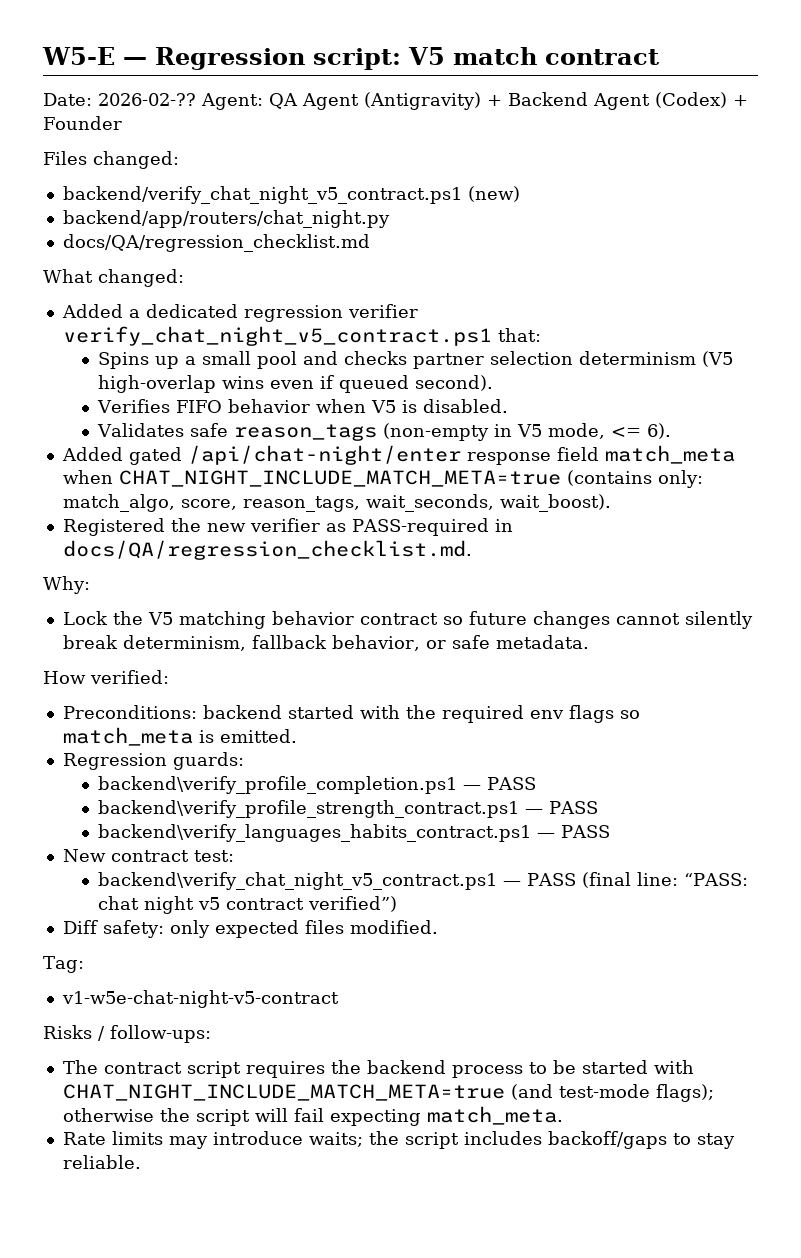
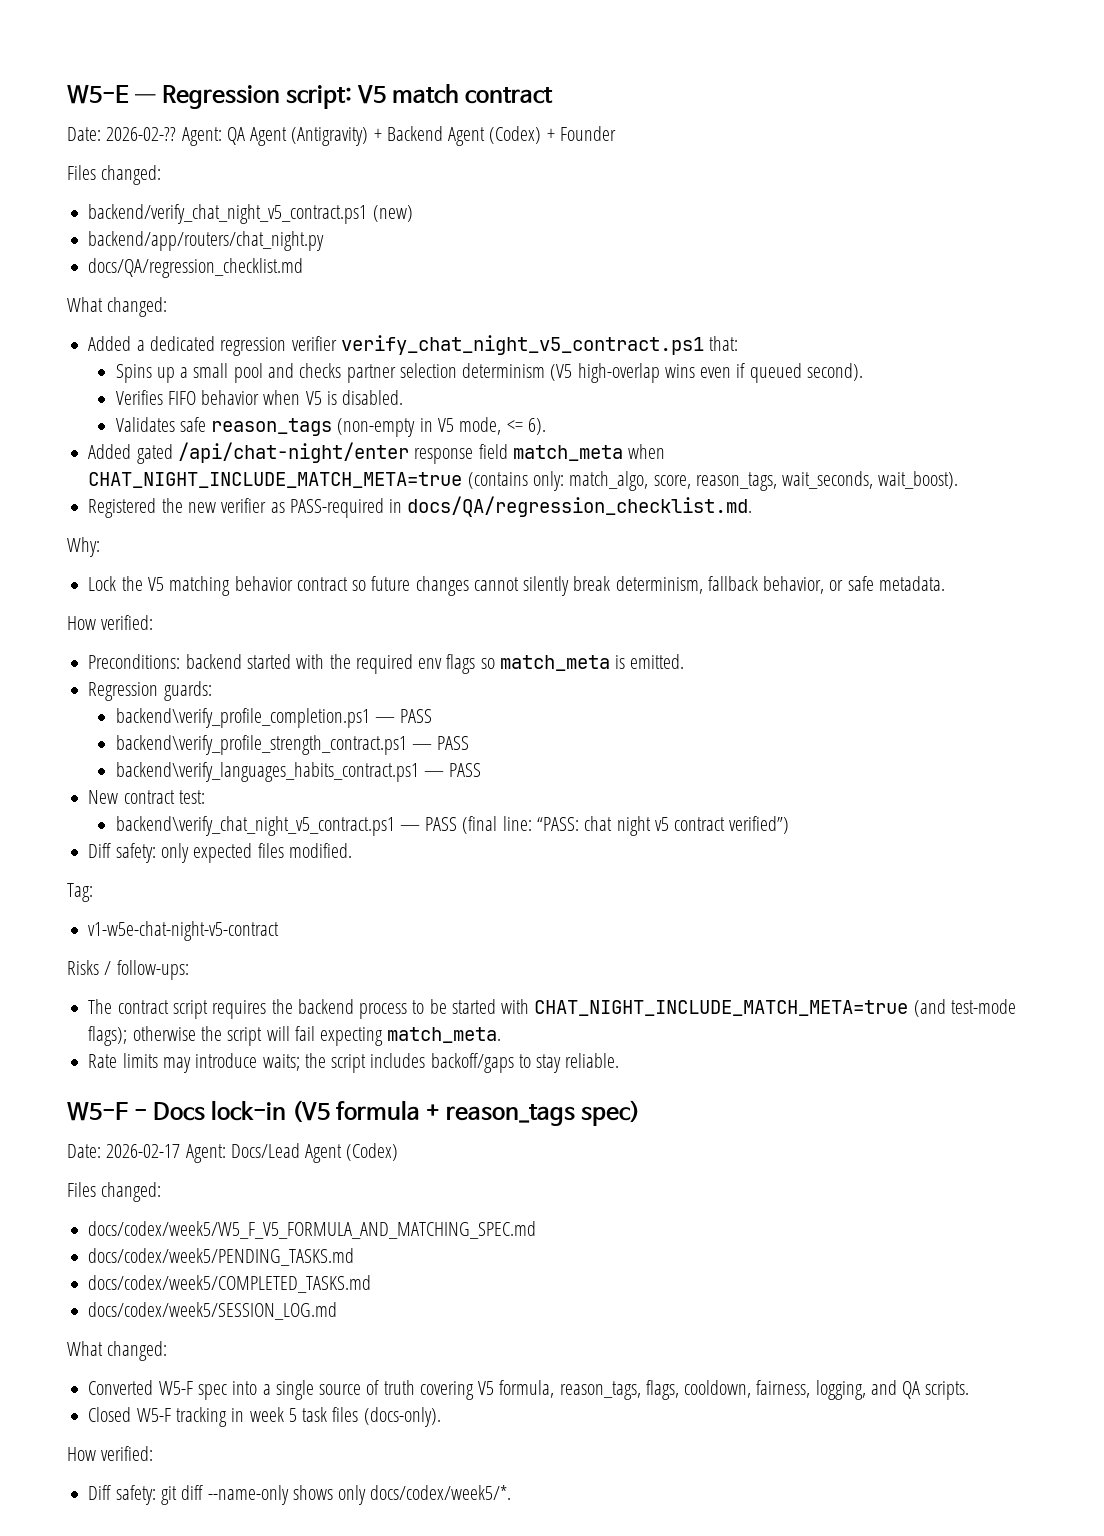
(141, 1162) none -> [67,1100,640,1126] [67,1143,399,1163] [67,1182,162,1202] [88,1221,537,1239] [88,1248,355,1266] [88,1275,372,1293] [88,1302,338,1320] [67,1341,168,1361] [88,1380,970,1400] [88,1407,441,1427] [67,1446,154,1461] [88,1485,512,1505] // W5-F - Docs lock-in (V5 formula + reason_tags spec) // Date: 2026-02-17 Agent: Docs/Lead Agent (Codex) // Files changed: // docs/codex/week5/W5_F_V5_FORMULA_AND_MATCHING_SPEC.md // docs/codex/week5/PENDING_TASKS.md // docs/codex/week5/COMPLETED_TASKS.md // docs/codex/week5/SESSION_LOG.md // What changed: // Converted W5-F spec into a single source of truth covering V5 formula, reason_tags, flags, cooldown, fairness, logging, and QA scripts. // Closed W5-F tracking in week 5 task files (docs-only). // How verified: // Diff safety: git diff --name-only shows only docs/codex/week5/*.

